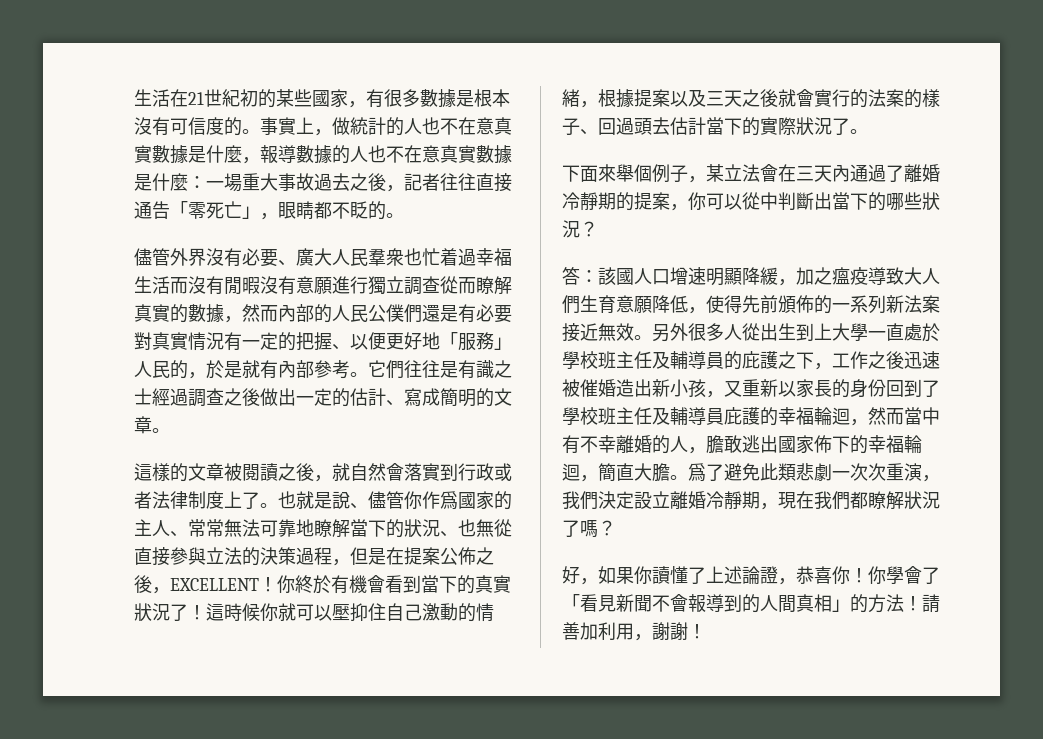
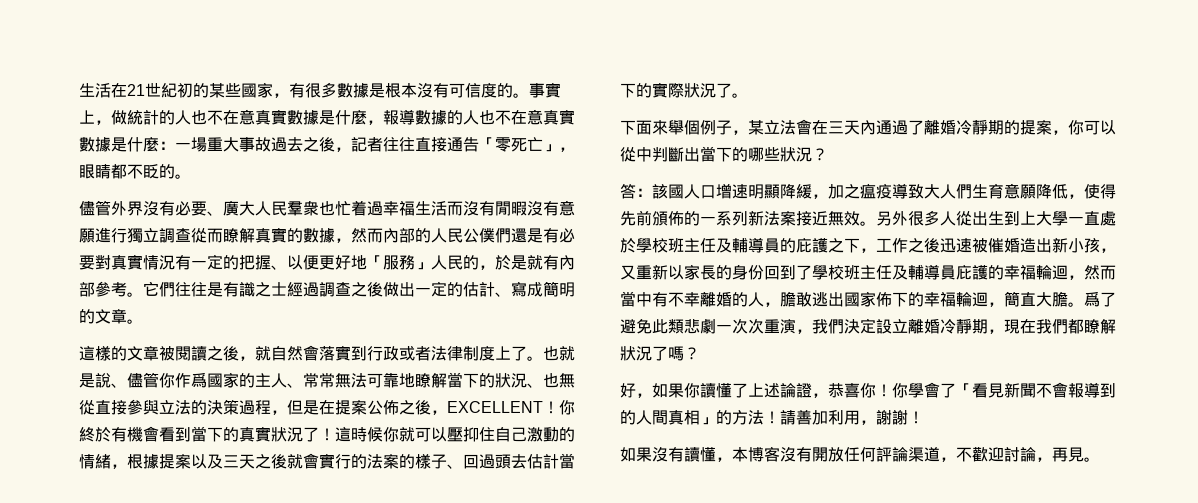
(706, 631) none -> [620,446,1100,462] // 如果沒有讀懂，本博客沒有開放任何評論渠道，不歡迎討論，再見。

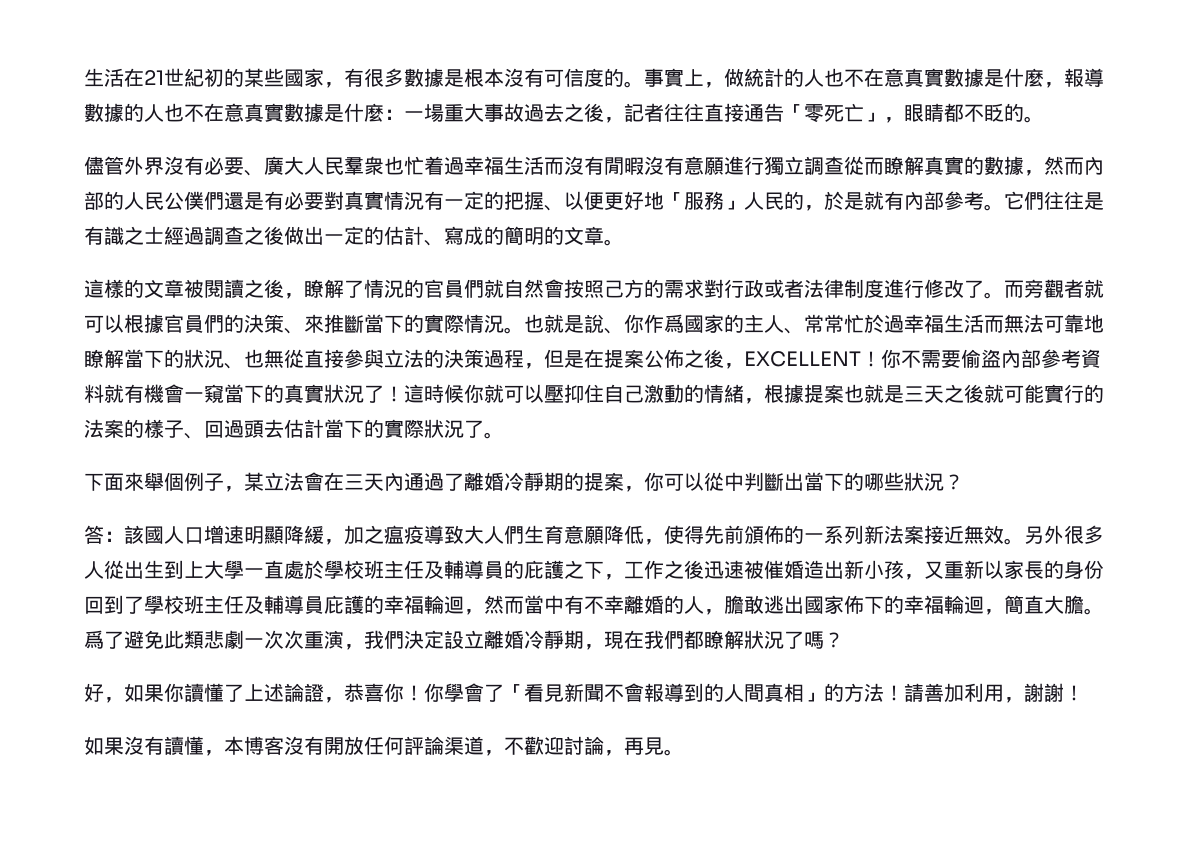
(543, 289) none -> [484,226,504,245] 的
[255,345,527,361] 就自然會落實到行政或者法律制度上了 -> [304,279,1104,299] [84,314,504,334] 瞭解了情況的官員們就自然會按照己方的需求對行政或者法律制度進行修改了。而旁觀者就可以根據官員們的決策、來推斷當下的實際情況
[127,372,159,388] 儘管 -> (624, 331) none
(335, 380) none -> [844,314,1004,333] 忙於過幸福生活而
[79,426,191,442] 終於有機會看到 -> [901,349,1101,368] [84,384,224,404] 不需要偷盜內部參考資料就有機會一窺
[191,454,223,469] 以及 -> [844,384,904,403] 也就是
[303,453,319,469] 會 -> [1004,384,1044,403] 可能

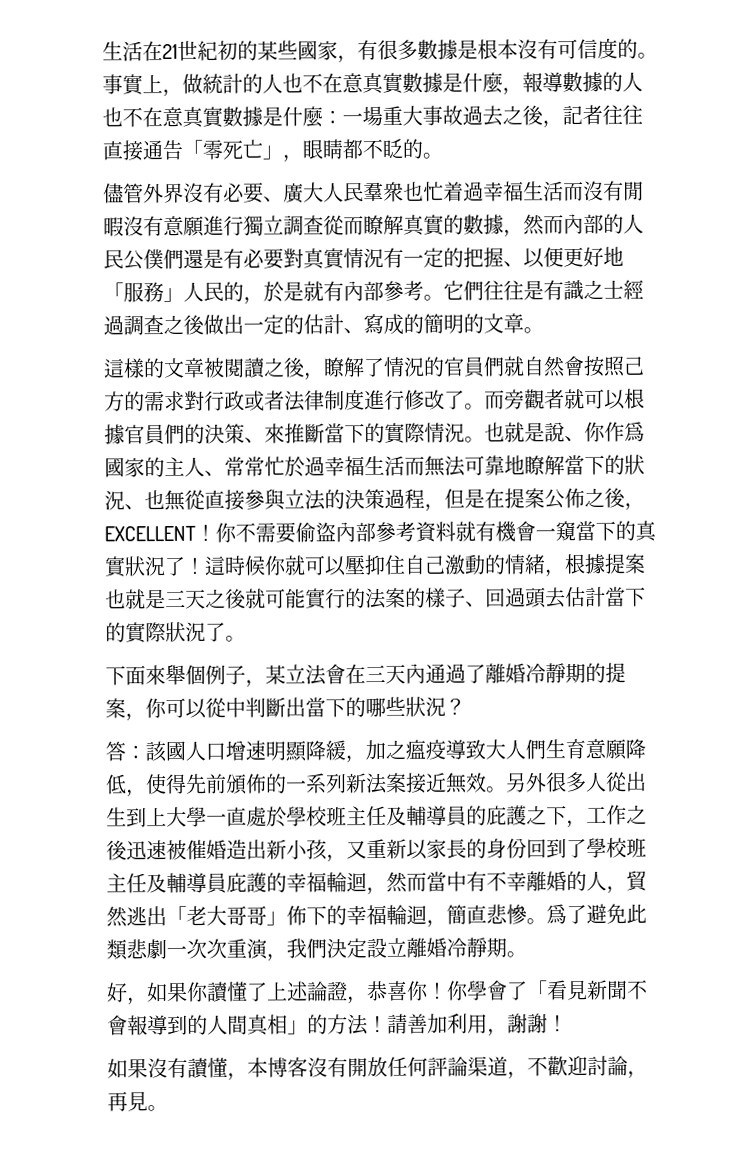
[724,595,844,614] 膽敢逃出國家 -> [626,870,648,892] [106,905,287,928] 貿然逃出「老大哥哥」
[1044,595,1084,614] 大膽 -> [486,904,528,925] 悲慘
[584,630,844,650] ，現在我們都瞭解狀況了嗎？ -> [506,951,527,958] 。

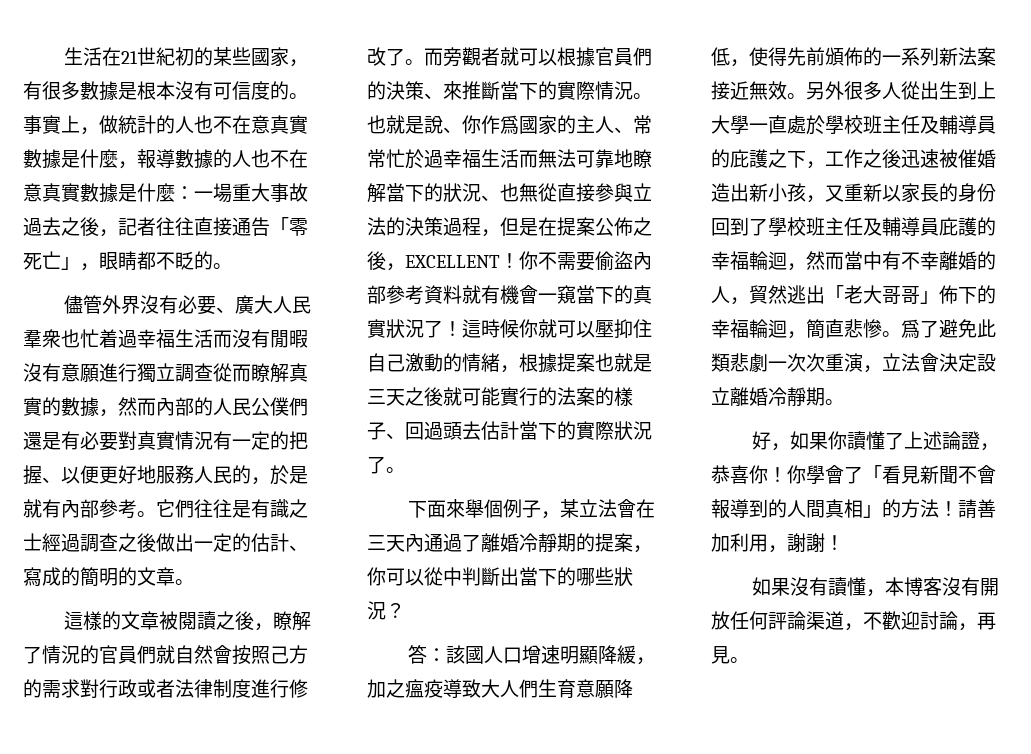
[103,282,184,303] 「服務」 -> [156,465,194,484] 服務
[286,938,327,959] 我們 -> [882,353,939,372] 立法會

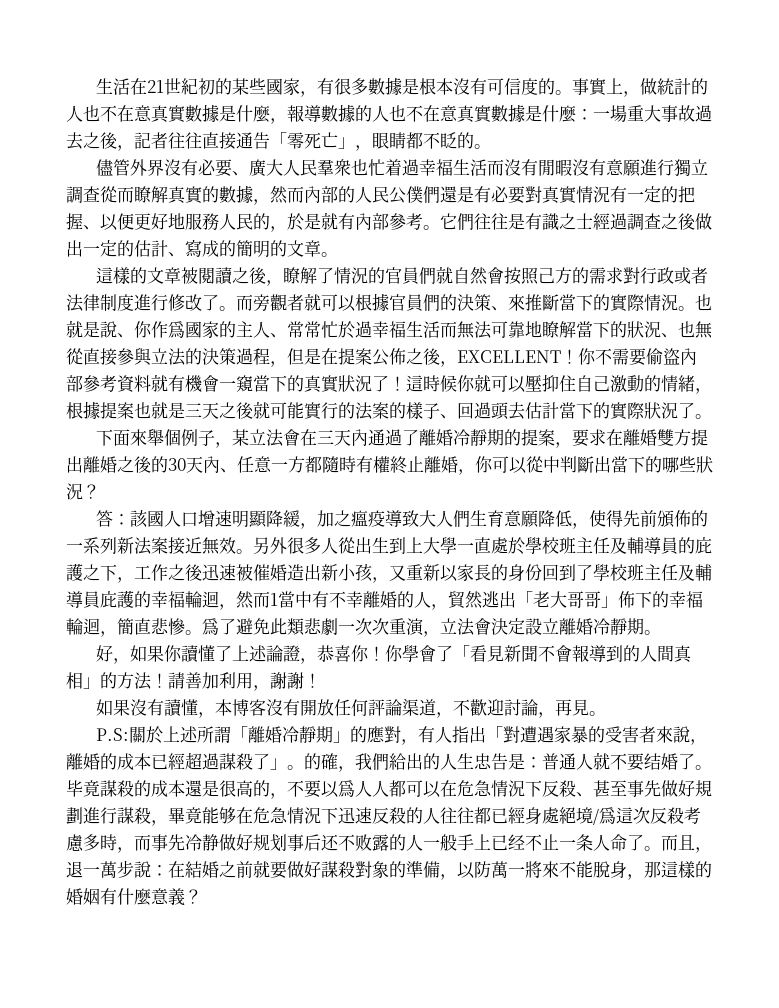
(652, 549) none -> [572,429,709,447] [66,456,475,475] 要求在離婚雙方提出離婚之後的30天內、任意一方都隨時有權終止離婚，
(844, 261) none -> [270,593,278,606] 1
(749, 660) none -> [96,726,708,745] [66,752,712,772] [66,780,712,799] [66,807,701,826] [66,834,712,853] [66,860,712,880] [66,888,202,906] // P.S:關於上述所謂「離婚冷靜期」的應對，有人指出「對遭遇家暴的受害者來說，離婚的成本已經超過謀殺了」。的確，我們給出的人生忠告是：普通人就不要结婚了。毕竟謀殺的成本還是很高的，不要以爲人人都可以在危急情況下反殺、甚至事先做好規劃進行謀殺，畢竟能够在危急情況下迅速反殺的人往往都已經身處絕境/爲這次反殺考慮多時，而事先冷静做好规划事后还不败露的人一般手上已经不止一条人命了。而且，退一萬步說：在結婚之前就要做好謀殺對象的準備，以防萬一將來不能脫身，那這樣的婚姻有什麼意義？

